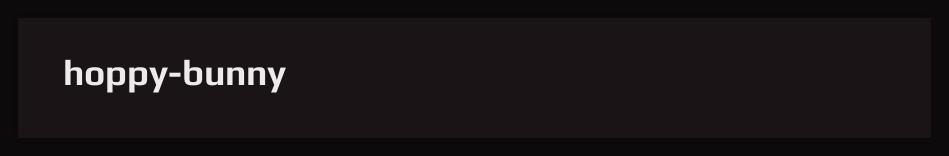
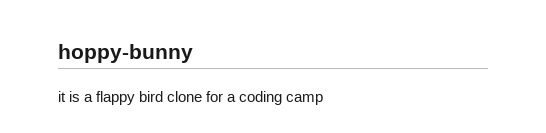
(286, 76) none -> [58,91,324,105] // it is a flappy bird clone for a coding camp

